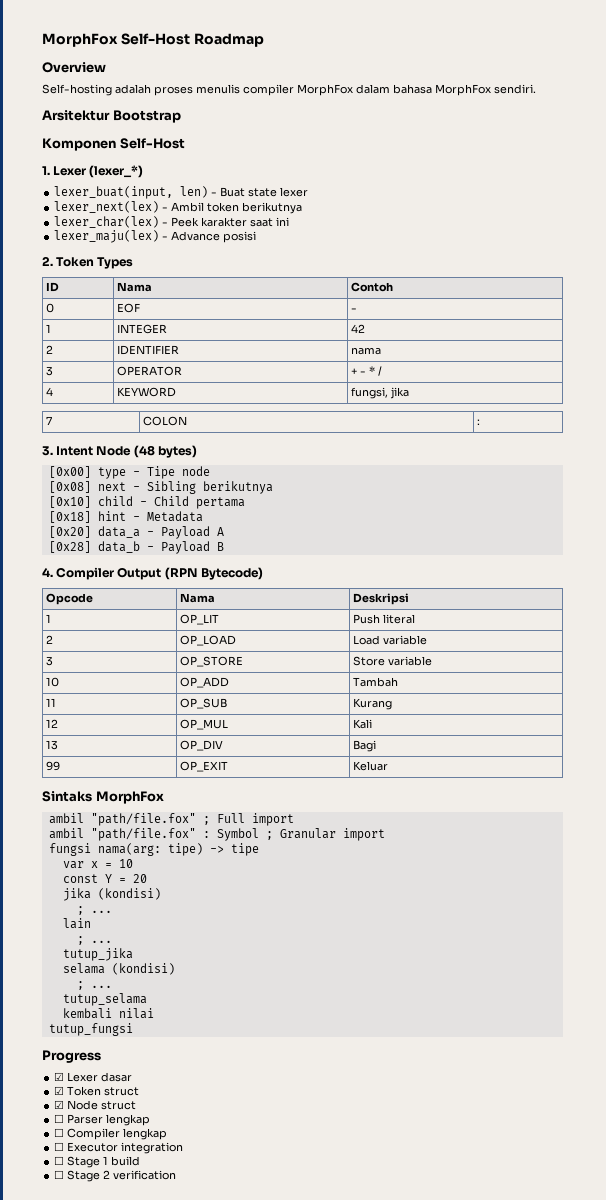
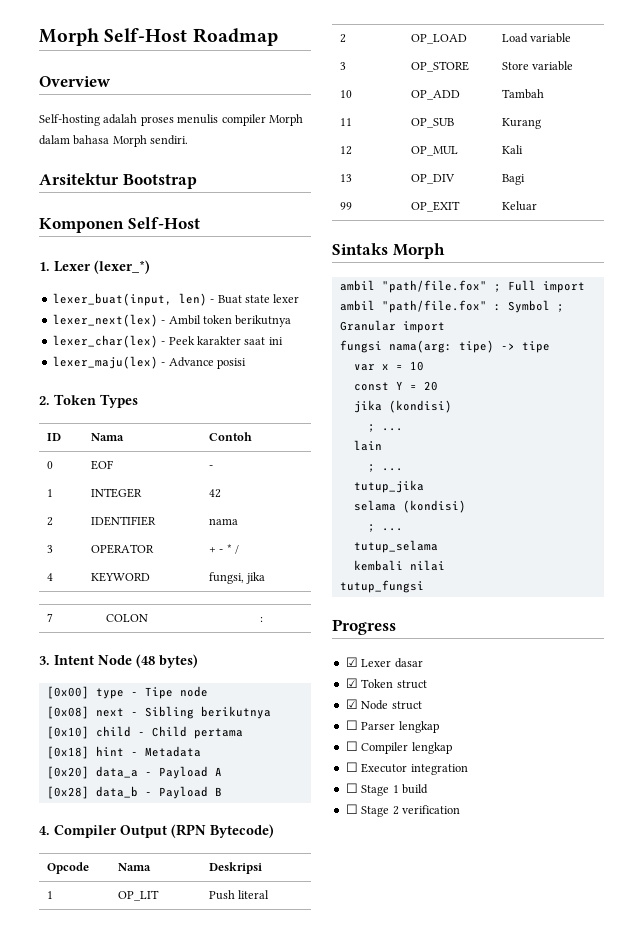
[42,33,118,47] MorphFox -> [39,28,99,46] Morph
[297,84,353,96] MorphFox -> [268,114,303,126] Morph
[435,84,491,96] MorphFox -> [112,135,147,147] Morph
[95,791,164,804] MorphFox -> [392,243,445,259] Morph

